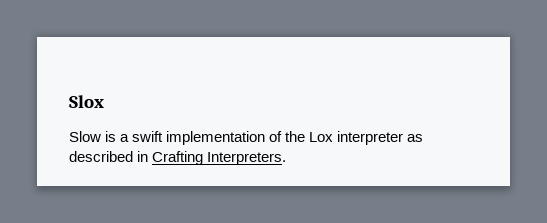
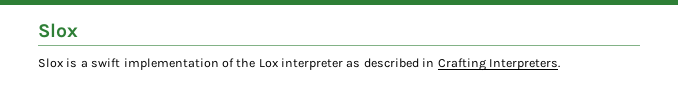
[69,131,101,142] Slow -> [38,58,64,68] Slox

